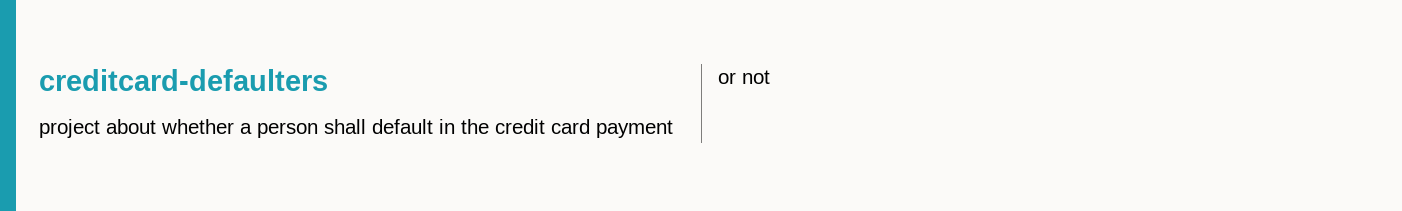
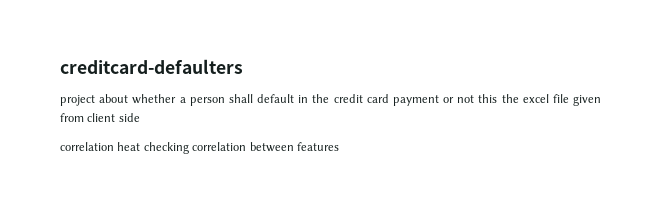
(770, 77) none -> [478,94,602,106] [60,113,140,122] [60,142,339,154] this the excel file given from client side // correlation heat checking correlation between features

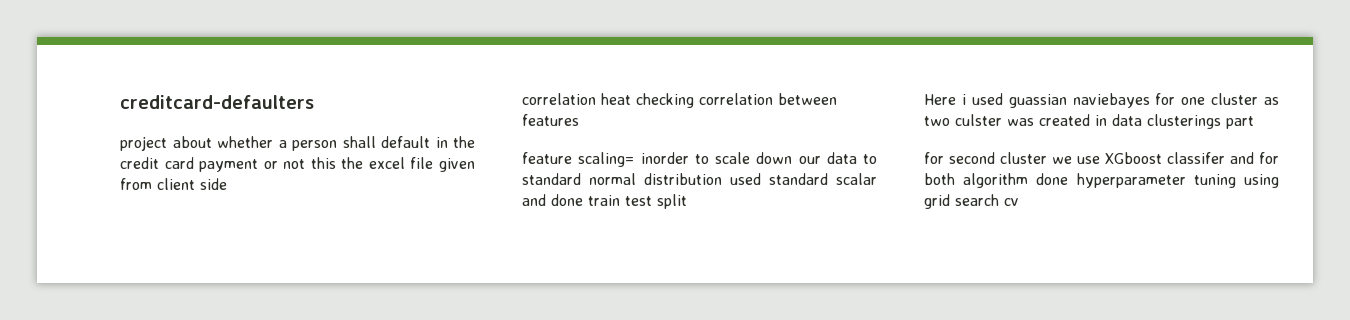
(339, 146) none -> [522,152,877,167] [522,173,877,185] [522,194,687,209] [924,93,1279,108] [924,114,1254,129] [924,152,1279,164] [924,173,1279,188] [924,194,1019,209] // feature scaling= inorder to scale down our data to standard normal distribution used standard scalar and done train test split // Here i used guassian naviebayes for one cluster as two culster was created in data clusterings part // for second cluster we use XGboost classifer and for both algorithm done hyperparameter tuning using grid search cv

